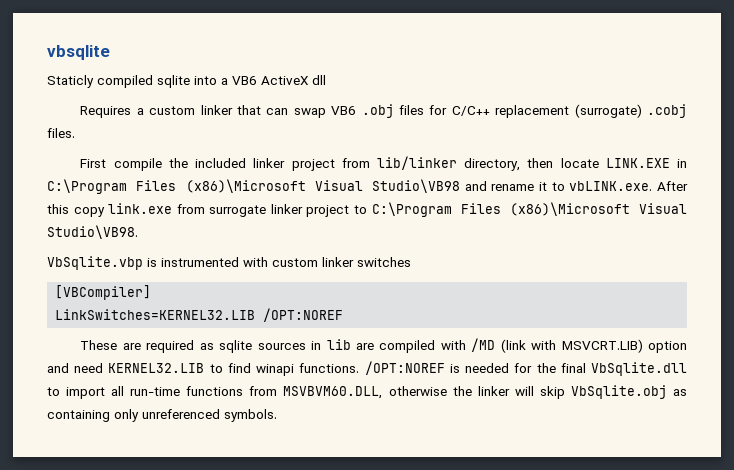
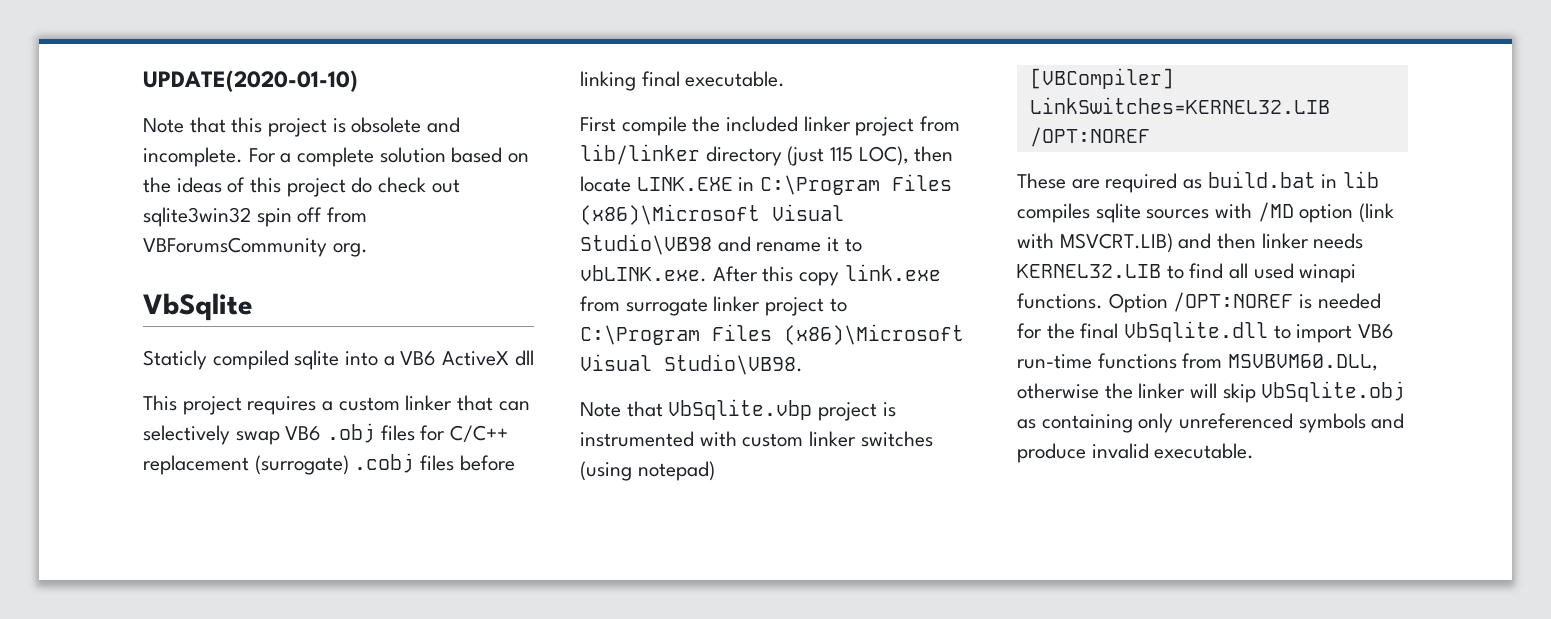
[47,45,110,60] vbsqlite -> [143,70,358,92] [143,117,461,137] [143,147,530,167] [143,177,460,197] [143,207,368,227] [143,237,368,257] [143,293,253,321] UPDATE(2020-01-10) // Note that this project is obsolete and incomplete. For a complete solution based on the ideas of this project do check out sqlite3win32 spin off from VBForumsCommunity org. // VbSqlite
[80,106,132,118] Requires -> [143,395,317,415] This project requires
(289, 111) none -> [143,425,230,445] selectively
[47,128,75,138] files. -> [420,455,515,471] [580,71,786,91] files before linking final executable.
[464,158,521,171] directory, -> [705,146,909,166] directory (just 115 LOC),
[47,256,143,270] VbSqlite.vbp -> [580,399,878,421] Note that VbSqlite.vbp project
(411, 262) none -> [580,461,715,481] (using notepad)
[219,339,436,353] sqlite sources in lib are compiled -> [1207,171,1380,188] [1017,203,1210,223] build.bat in lib compiles sqlite sources
(496, 345) none -> [1299,204,1354,223] option
[648,341,687,353] [47,363,104,373] option and need -> [1178,233,1364,249] and then linker needs
(251, 368) none -> [1229,263,1294,279] all used
(360, 368) none -> [1108,293,1168,313] Option
[111,386,125,396] all -> [1358,324,1395,339] VB6
[224,409,277,422] symbols. -> [1298,413,1405,433] [1017,443,1255,463] symbols and produce invalid executable.

